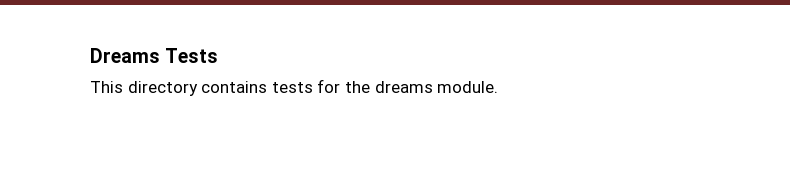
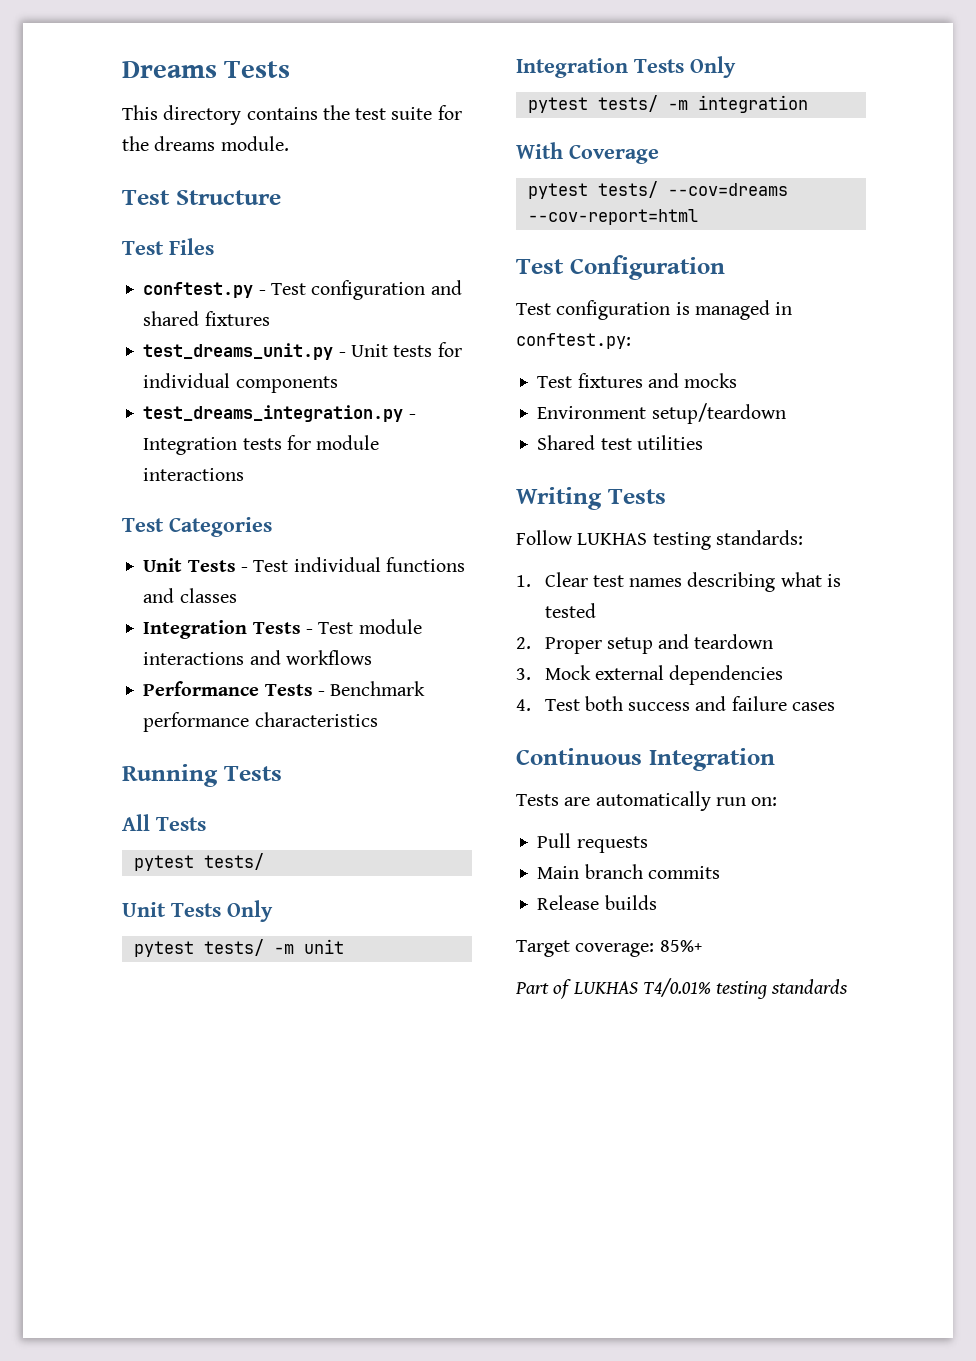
[271,82,313,93] tests -> [322,105,433,120] the test suite
(499, 87) none -> [122,190,281,205] [122,238,214,255] [143,280,462,300] [143,311,270,326] [143,342,462,360] [143,373,338,393] [143,405,416,422] [143,435,380,455] [143,468,245,481] [122,517,272,537] [143,557,465,572] [143,588,237,603] [143,619,422,639] [143,650,372,665] [143,681,426,696] [143,712,378,732] [122,764,282,787] [122,814,206,831] [133,853,264,871] [122,900,273,922] [133,939,344,957] [516,56,736,78] [527,95,808,113] [516,142,659,164] [527,181,788,199] [527,209,698,225] [516,255,725,280] [516,300,793,320] [516,333,631,349] [537,373,738,388] [537,403,786,424] [537,435,703,450] [516,487,666,510] [516,530,803,550] [516,572,841,592] [544,603,596,618] [516,634,774,654] [516,665,784,685] [516,696,835,711] [516,748,775,771] [516,791,778,811] [537,833,648,853] [537,864,720,879] [537,895,657,910] [516,940,702,957] [515,978,849,999] // Test Structure // Test Files // conftest.py - Test configuration and shared fixtures // test_dreams_unit.py - Unit tests for individual components // test_dreams_integration.py - Integration tests for module interactions // Test Categories // Unit Tests - Test individual functions and classes // Integration Tests - Test module interactions and workflows // Performance Tests - Benchmark performance characteristics // Running Tests // All Tests // pytest tests/ // Unit Tests Only // pytest tests/ -m unit // Integration Tests Only // pytest tests/ -m integration // With Coverage // pytest tests/ --cov=dreams --cov-report=html // Test Configuration // Test configuration is managed in conftest.py: // Test fixtures and mocks // Environment setup/teardown // Shared test utilities // Writing Tests // Follow LUKHAS testing standards: // 1. Clear test names describing what is tested // 2. Proper setup and teardown // 3. Mock external dependencies // 4. Test both success and failure cases // Continuous Integration // Tests are automatically run on: // Pull requests // Main branch commits // Release builds // Target coverage: 85%+ // Part of LUKHAS T4/0.01% testing standards

